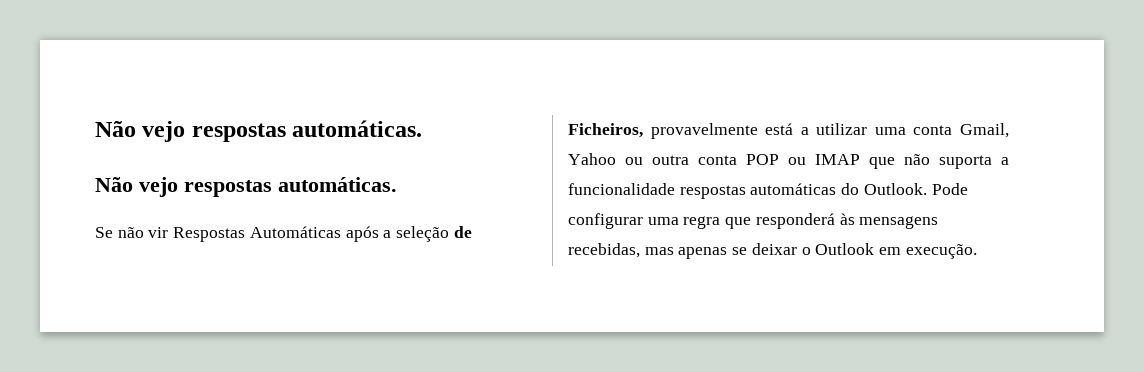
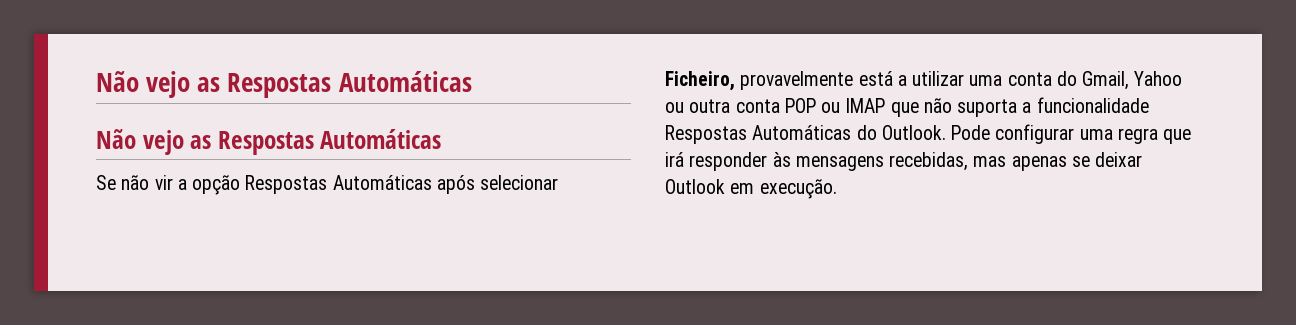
[95,120,423,142] [95,177,397,197] Não vejo respostas automáticas. // Não vejo respostas automáticas. -> [96,71,472,98] [96,129,442,155] Não vejo as Respostas Automáticas // Não vejo as Respostas Automáticas
(169, 232) none -> [177,175,241,195] a opção
[383,226,472,242] [568,123,643,138] a seleção de Ficheiros, -> [480,175,559,190] [665,71,735,91] selecionar Ficheiro,
(953, 130) none -> [1056,71,1077,86] do
[679,183,837,199] respostas automáticas -> [665,125,852,144] Respostas Automáticas
[755,213,835,229] responderá -> [665,152,768,171] irá responder
[801,247,811,255] o -> (1143, 159) none

